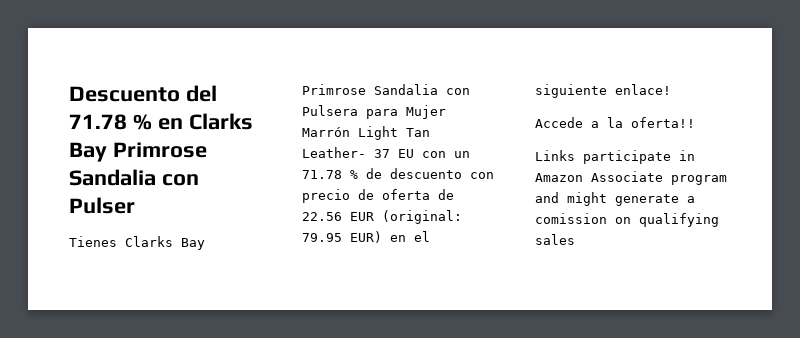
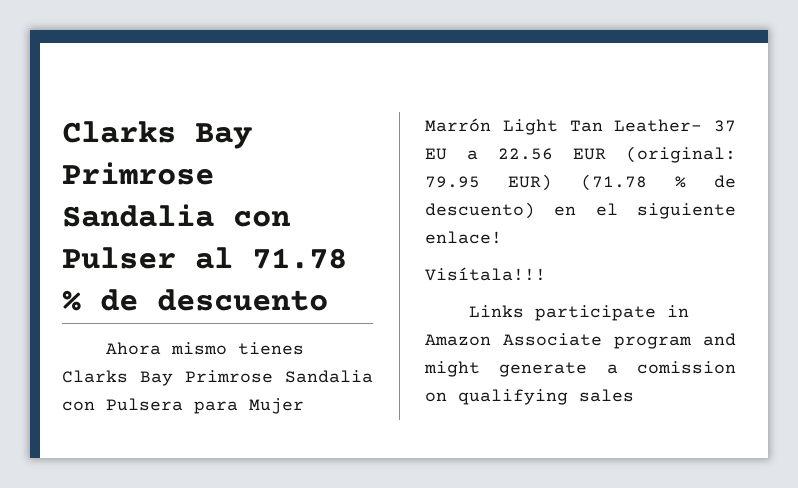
[69,85,217,102] [69,114,183,130] Descuento del 71.78 % en -> (62, 132) none
[69,236,117,247] // Tienes -> [195,247,347,269] [62,289,328,311] [105,342,304,355] al 71.78 % de descuento // Ahora mismo tienes
[422,151,470,158] [302,168,494,179] [302,189,454,203] con un 71.78 % de descuento con precio de oferta de -> [467,150,478,160] a
(382, 237) none -> [580,174,736,191] [425,202,535,219] (71.78 % de descuento)
[535,117,695,128] Accede a la oferta!! -> [425,267,546,281] Visítala!!!

